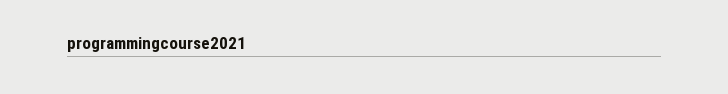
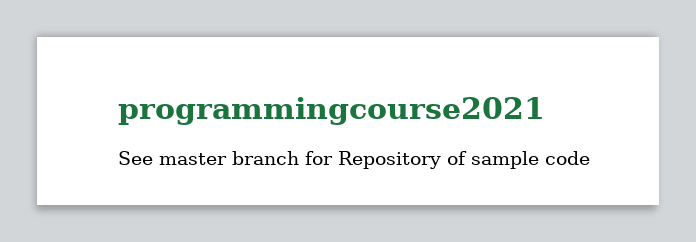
(246, 44) none -> [118,151,590,169] // See master branch for Repository of sample code

